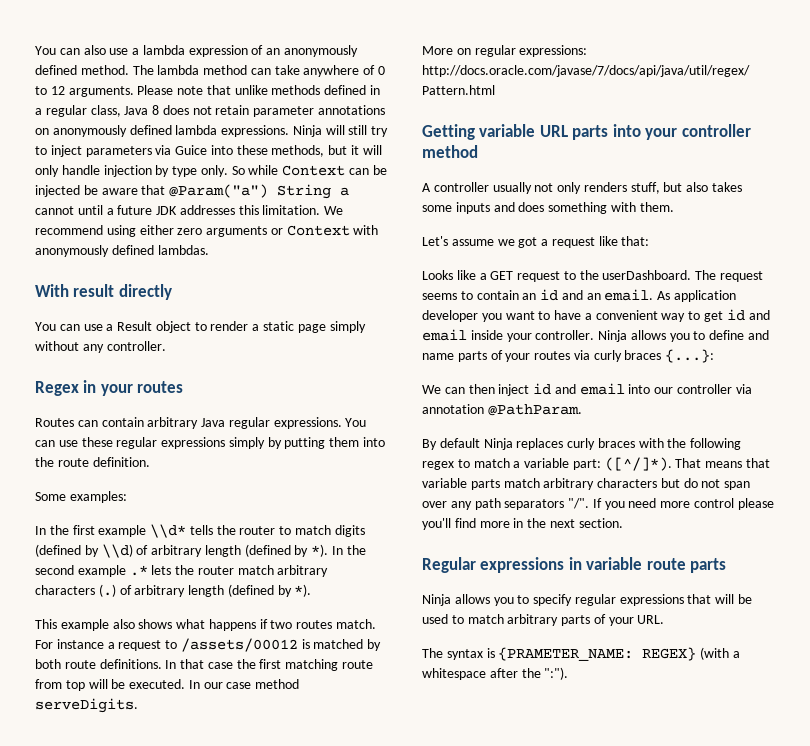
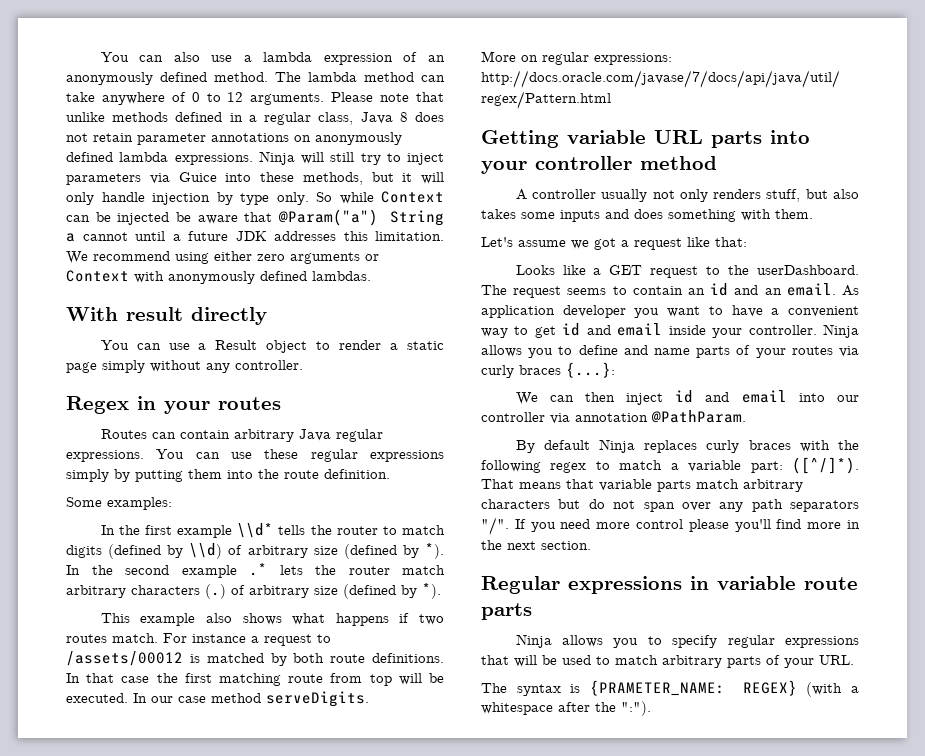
[204,545,241,557] length -> [313,546,338,555] size
[188,585,225,597] length -> [314,586,338,595] size

